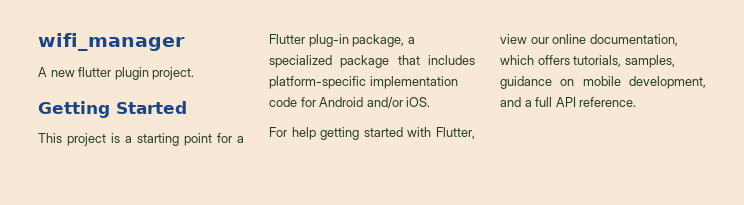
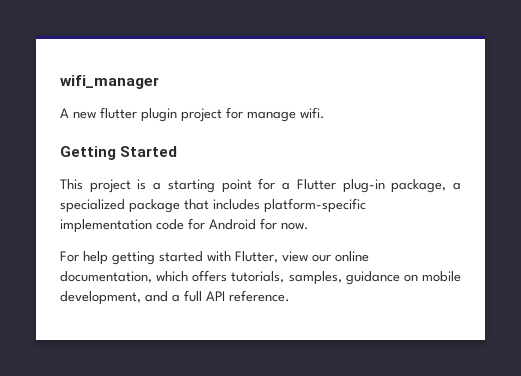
[152,67,195,80] project. -> [181,107,325,122] project for manage wifi.
[366,97,431,109] and/or iOS. -> [260,218,309,230] for now.

